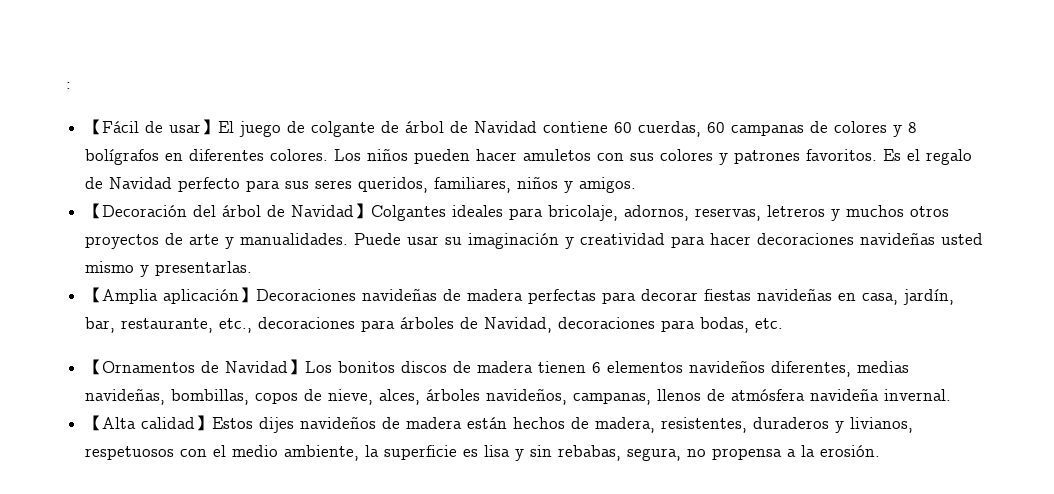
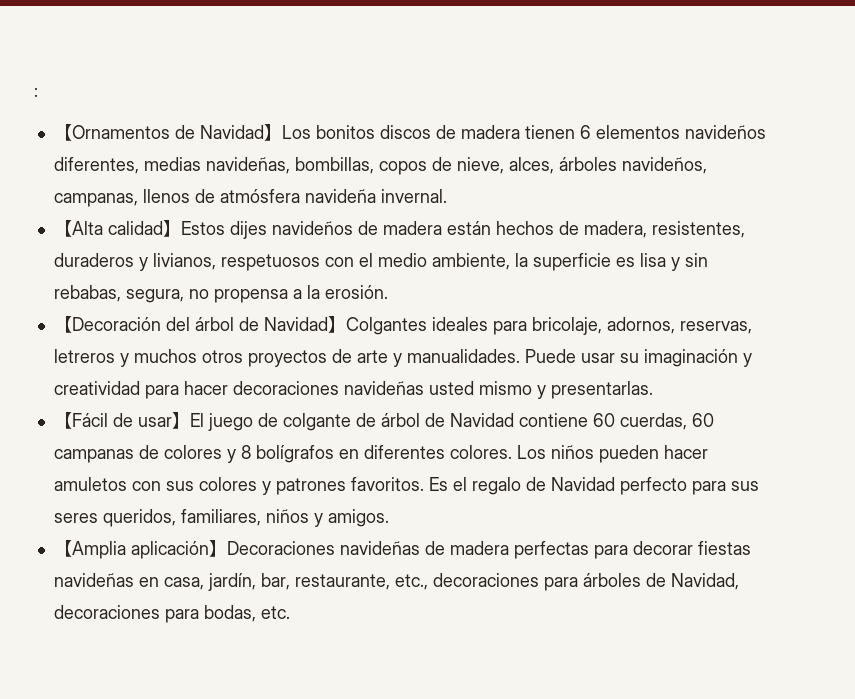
[84,119,917,137] [84,148,972,165] [84,176,636,193] [84,203,949,221] [84,232,983,249] [84,261,252,277] [84,287,954,305] [84,317,783,333] // 【Fácil de usar】El juego de colgante de árbol de Navidad contiene 60 cuerdas, 60 campanas de colores y 8 bolígrafos en diferentes colores. Los niños pueden hacer amuletos con sus colores y patrones favoritos. Es el regalo de Navidad perfecto para sus seres queridos, familiares, niños y amigos. // 【Decoración del árbol de Navidad】Colgantes ideales para bricolaje, adornos, reservas, letreros y muchos otros proyectos de arte y manualidades. Puede usar su imaginación y creatividad para hacer decoraciones navideñas usted mismo y presentarlas. // 【Amplia aplicación】Decoraciones navideñas de madera perfectas para decorar fiestas navideñas en casa, jardín, bar, restaurante, etc., decoraciones para árboles de Navidad, decoraciones para bodas, etc. -> (38, 92) none
(880, 451) none -> [53,316,752,335] [53,349,752,367] [53,381,653,399] [53,412,714,431] [53,445,708,463] [53,477,759,495] [53,509,389,527] [53,540,751,559] [53,573,739,591] [53,605,290,623] // 【Decoración del árbol de Navidad】Colgantes ideales para bricolaje, adornos, reservas, letreros y muchos otros proyectos de arte y manualidades. Puede usar su imaginación y creatividad para hacer decoraciones navideñas usted mismo y presentarlas. // 【Fácil de usar】El juego de colgante de árbol de Navidad contiene 60 cuerdas, 60 campanas de colores y 8 bolígrafos en diferentes colores. Los niños pueden hacer amuletos con sus colores y patrones favoritos. Es el regalo de Navidad perfecto para sus seres queridos, familiares, niños y amigos. // 【Amplia aplicación】Decoraciones navideñas de madera perfectas para decorar fiestas navideñas en casa, jardín, bar, restaurante, etc., decoraciones para árboles de Navidad, decoraciones para bodas, etc.

